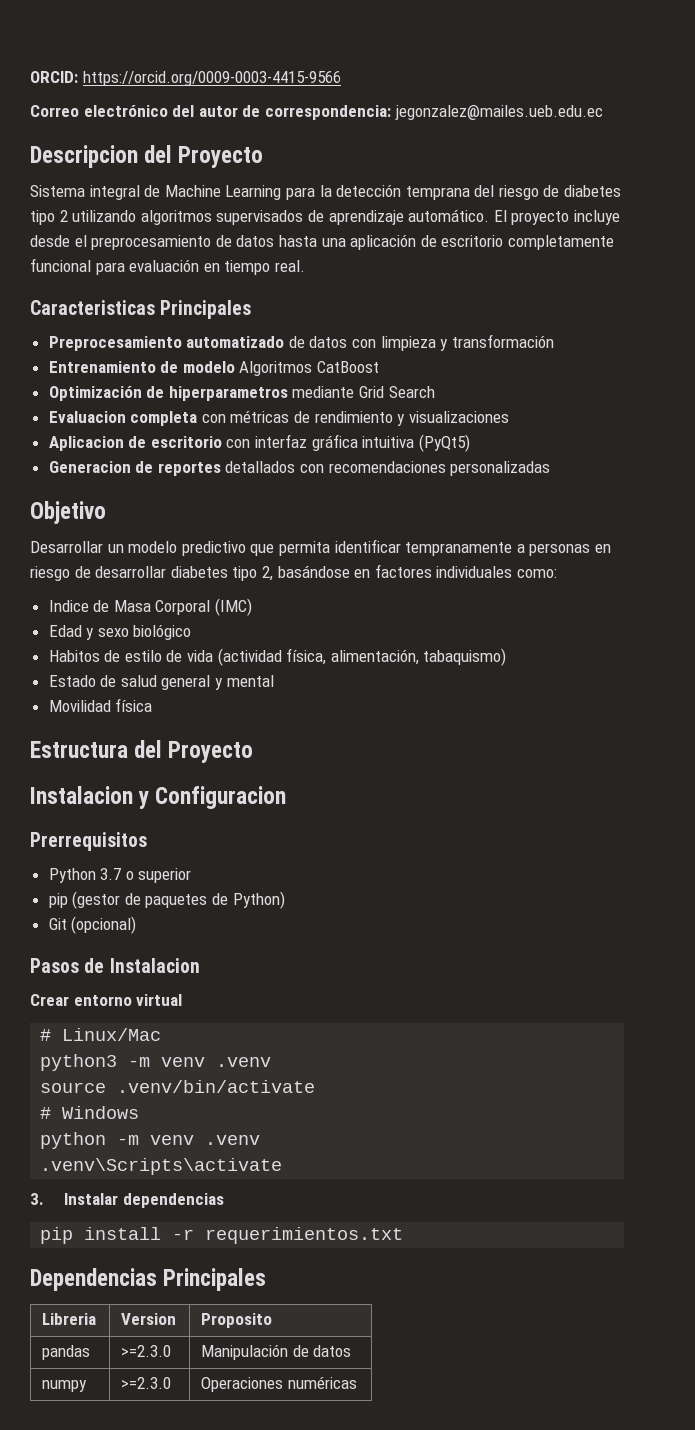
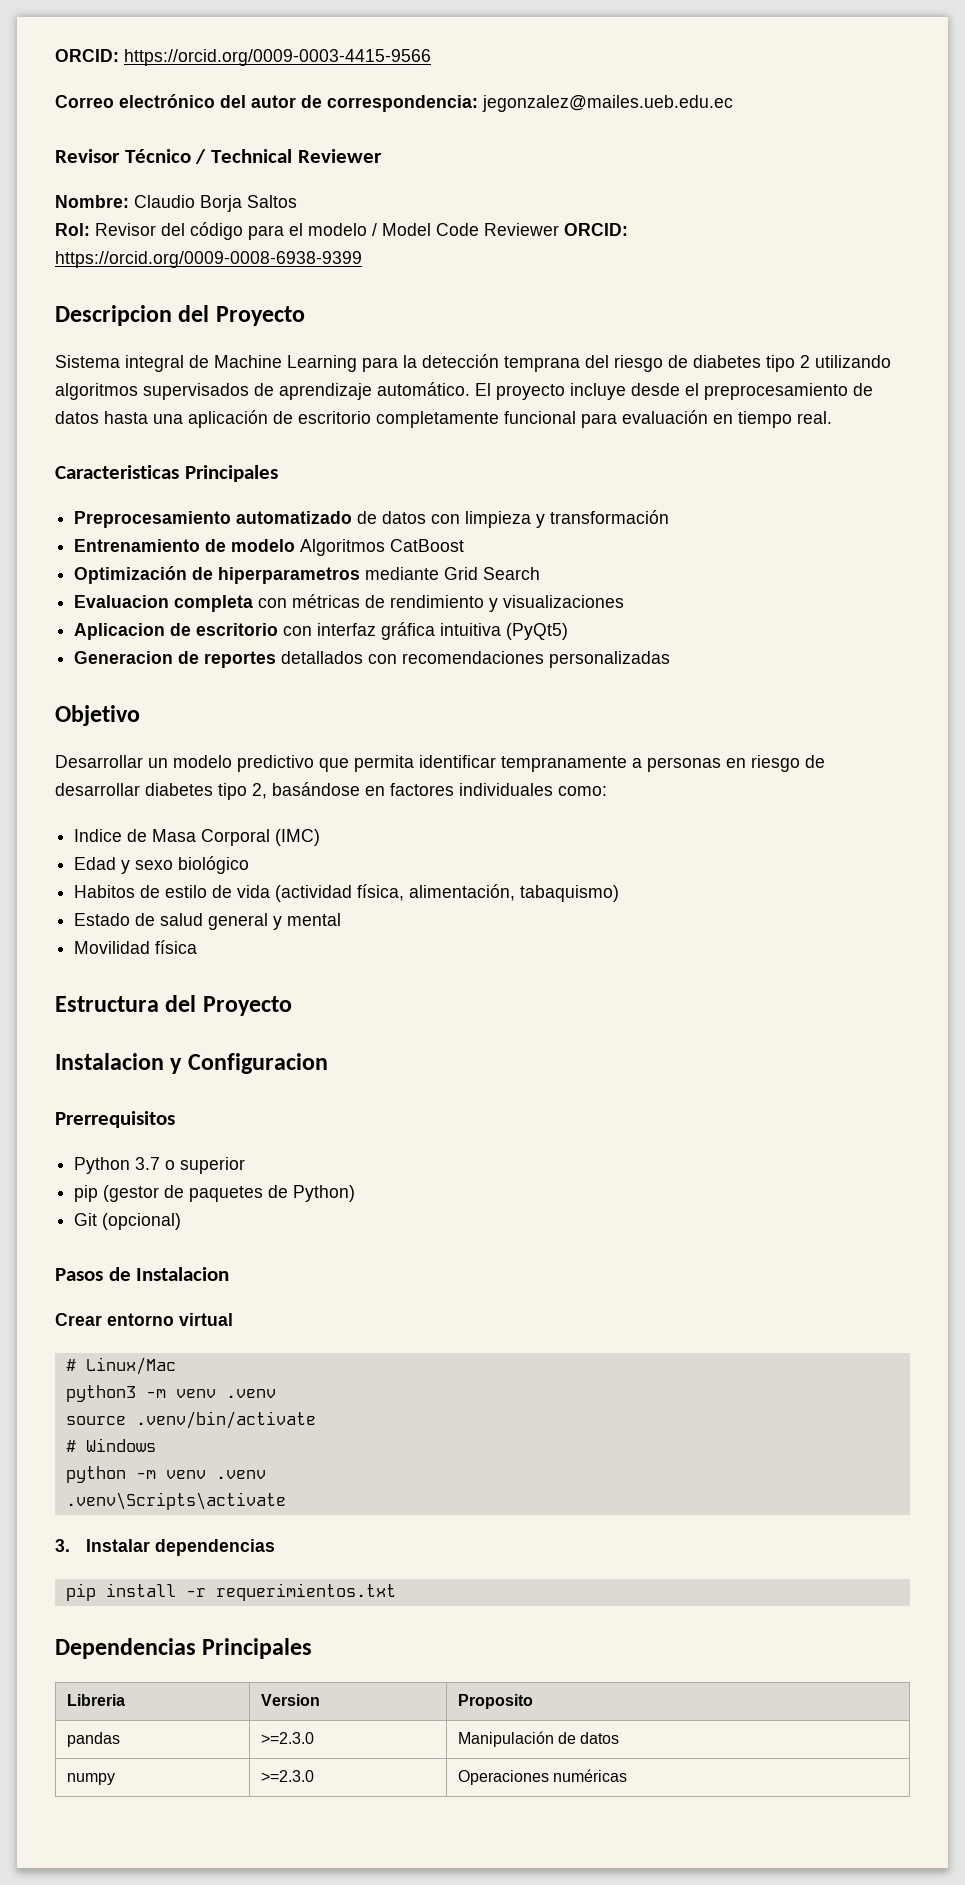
(603, 112) none -> [55,149,382,164] [55,195,297,212] [55,222,628,240] [55,251,362,268] // Revisor Técnico / Technical Reviewer // Nombre: Claudio Borja Saltos // Rol: Revisor del código para el modelo / Model Code Reviewer ORCID: https://orcid.org/0009-0008-6938-9399

